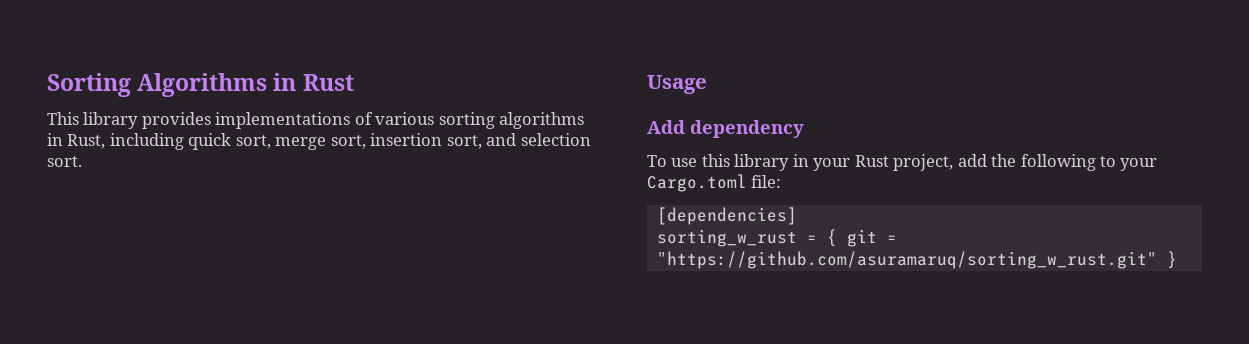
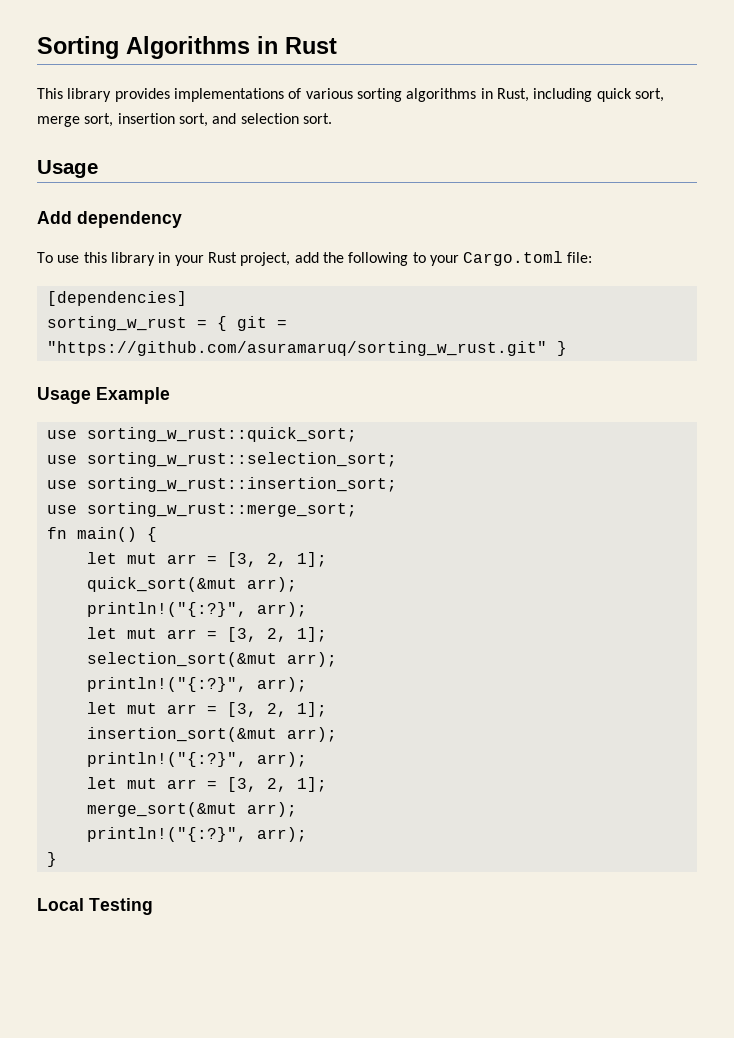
(1177, 260) none -> [37,387,170,404] [46,427,357,442] [46,452,397,467] [46,477,397,492] [46,502,357,517] [46,527,157,542] [86,552,327,567] [86,577,297,592] [86,602,307,617] [86,627,327,642] [86,652,337,667] [86,677,307,692] [86,702,327,717] [86,727,337,742] [86,752,307,767] [86,777,327,792] [86,802,297,817] [86,827,307,842] [46,852,57,867] [37,898,153,915] // Usage Example // use sorting_w_rust::quick_sort; // use sorting_w_rust::selection_sort; // use sorting_w_rust::insertion_sort; // use sorting_w_rust::merge_sort; // fn main() { // let mut arr = [3, 2, 1]; // quick_sort(&mut arr); // println!("{:?}", arr); // let mut arr = [3, 2, 1]; // selection_sort(&mut arr); // println!("{:?}", arr); // let mut arr = [3, 2, 1]; // insertion_sort(&mut arr); // println!("{:?}", arr); // let mut arr = [3, 2, 1]; // merge_sort(&mut arr); // println!("{:?}", arr); // } // Local Testing

